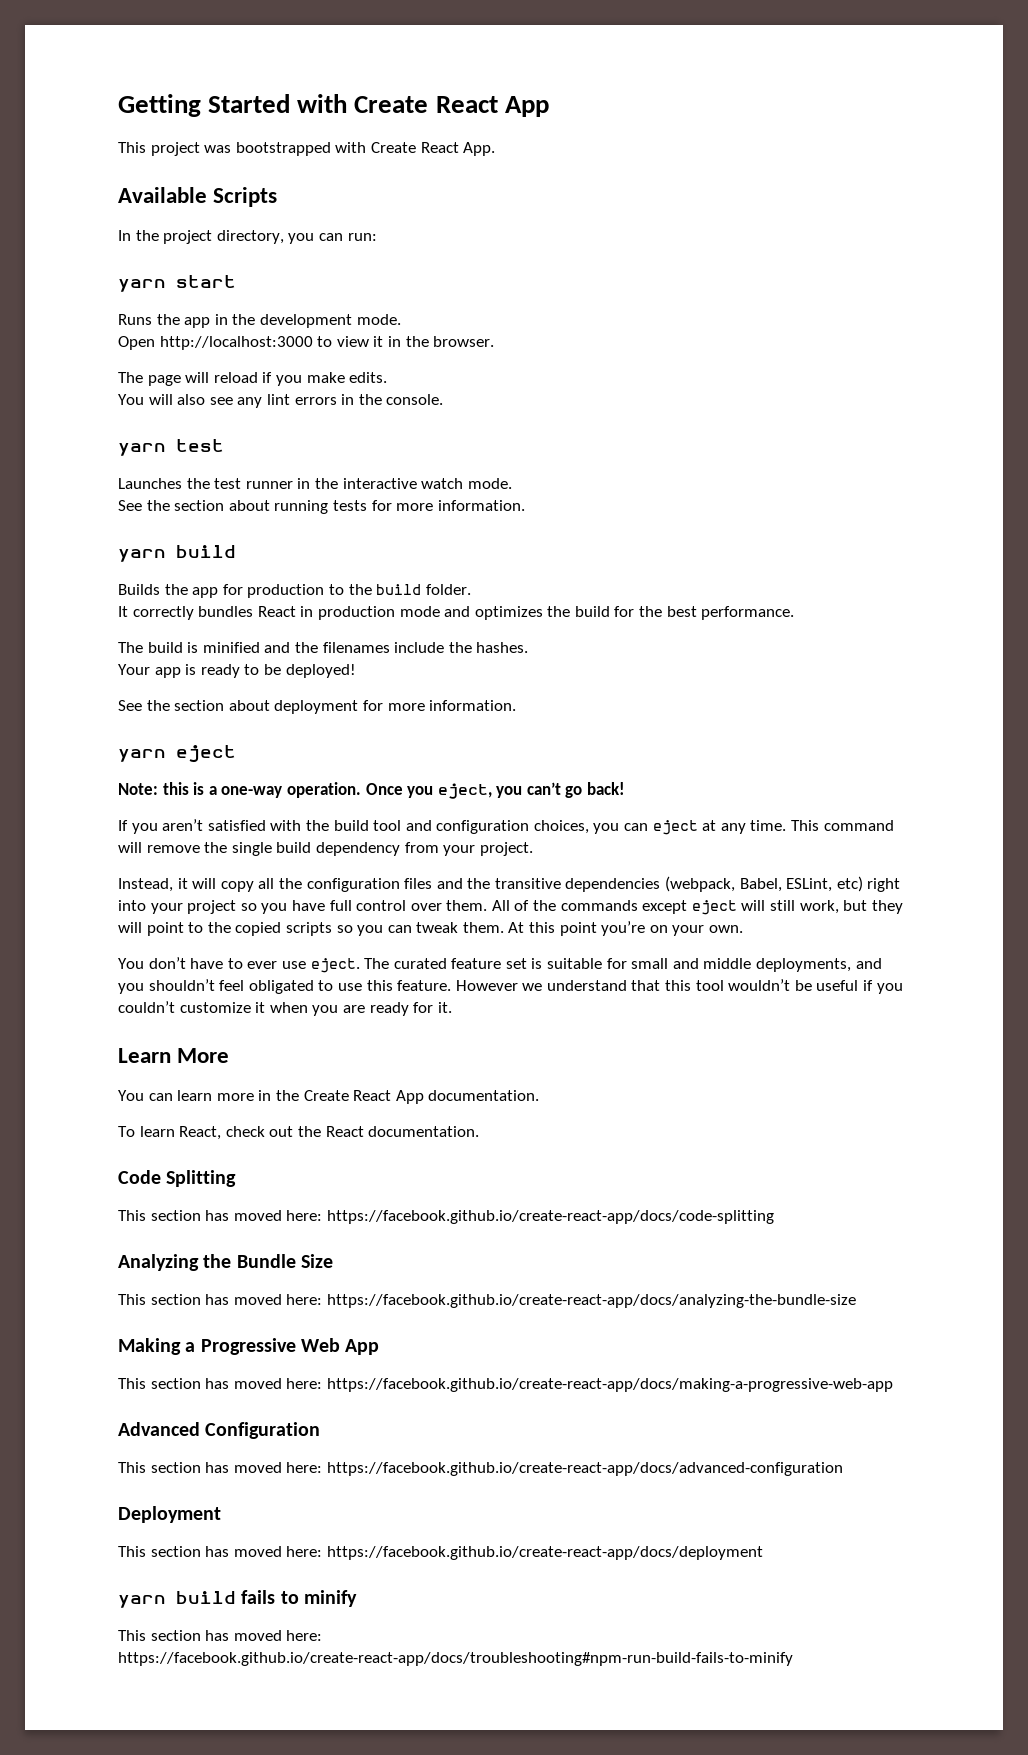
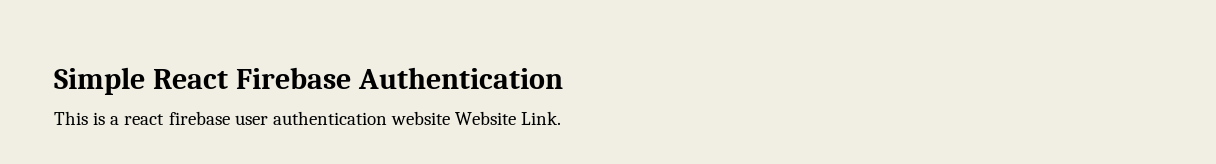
[118,94,549,117] [118,142,496,156] [118,187,278,207] [118,230,377,244] [118,275,236,292] [118,314,401,328] [118,336,495,350] [118,372,388,386] [118,394,444,408] [118,439,224,456] [118,478,512,489] [118,500,525,514] [118,545,236,562] [118,584,471,598] [118,606,795,620] [118,642,529,653] [118,664,356,678] [118,700,517,714] [118,745,236,763] [118,782,626,799] [118,819,894,835] [118,842,533,856] [118,876,901,892] [118,900,903,915] [118,921,744,936] [118,957,882,973] [118,979,903,994] [118,1001,452,1016] [118,1048,230,1063] [118,1090,540,1104] [118,1126,480,1140] [118,1170,237,1187] [118,1210,774,1224] [118,1254,333,1271] [118,1294,856,1308] [118,1338,380,1355] [118,1378,893,1392] [118,1422,321,1439] [118,1462,843,1476] [118,1506,221,1523] [118,1546,763,1560] [118,1590,357,1608] [118,1630,323,1641] [118,1652,793,1666] Getting Started with Create React App // This project was bootstrapped with Create React App. // Available Scripts // In the project directory, you can run: // yarn start // Runs the app in the development mode. // Open http://localhost:3000 to view it in the browser. // The page will reload if you make edits. // You will also see any lint errors in the console. // yarn test // Launches the test runner in the interactive watch mode. // See the section about running tests for more information. // yarn build // Builds the app for production to the build folder. // It correctly bundles React in production mode and optimizes the build for the best performance. // The build is minified and the filenames include the hashes. // Your app is ready to be deployed! // See the section about deployment for more information. // yarn eject // Note: this is a one-way operation. Once you eject, you can’t go back! // If you aren’t satisfied with the build tool and configuration choices, you can eject at any time. This command will remove the single build dependency from your project. // Instead, it will copy all the configuration files and the transitive dependencies (webpack, Babel, ESLint, etc) right into your project so you have full control over them. All of the commands except eject will still work, but they will point to the copied scripts so you can tweak them. At this point you’re on your own. // You don’t have to ever use eject. The curated feature set is suitable for small and middle deployments, and you shouldn’t feel obligated to use this feature. However we understand that this tool wouldn’t be useful if you couldn’t customize it when you are ready for it. // Learn More // You can learn more in the Create React App documentation. // To learn React, check out the React documentation. // Code Splitting // This section has moved here: https://facebook.github.io/create-react-app/docs/code-splitting // Analyzing the Bundle Size // This section has moved here: https://facebook.github.io/create-react-app/docs/analyzing-the-bundle-size // Making a Progressive Web App // This section has moved here: https://facebook.github.io/create-react-app/docs/making-a-progressive-web-app // Advanced Configuration // This section has moved here: https://facebook.github.io/create-react-app/docs/advanced-configuration // Deployment // This section has moved here: https://facebook.github.io/create-react-app/docs/deployment // yarn build fails to minify // This section has moved here: https://facebook.github.io/create-react-app/docs/troubleshooting#npm-run-build-fails-to-minify -> [54,67,563,95] [54,111,562,125] Simple React Firebase Authentication // This is a react firebase user authentication website Website Link.

